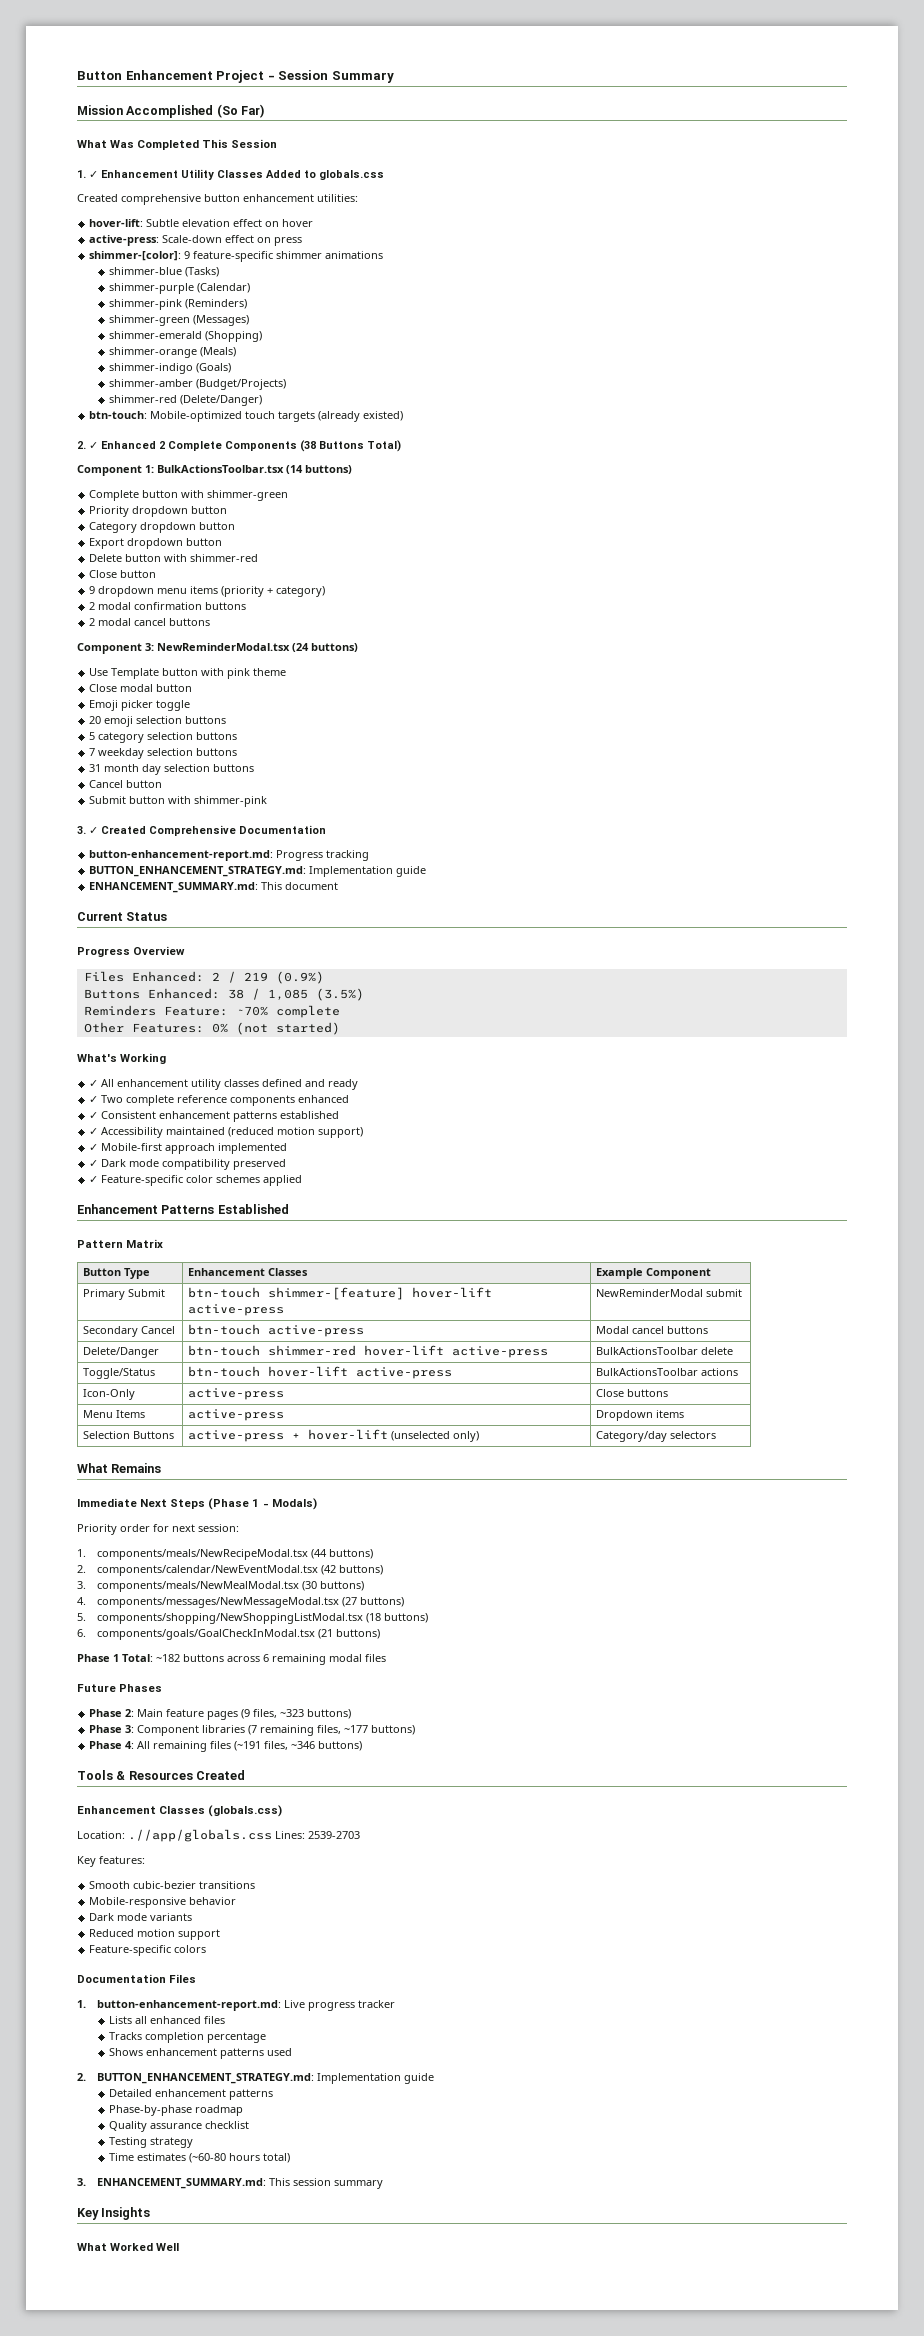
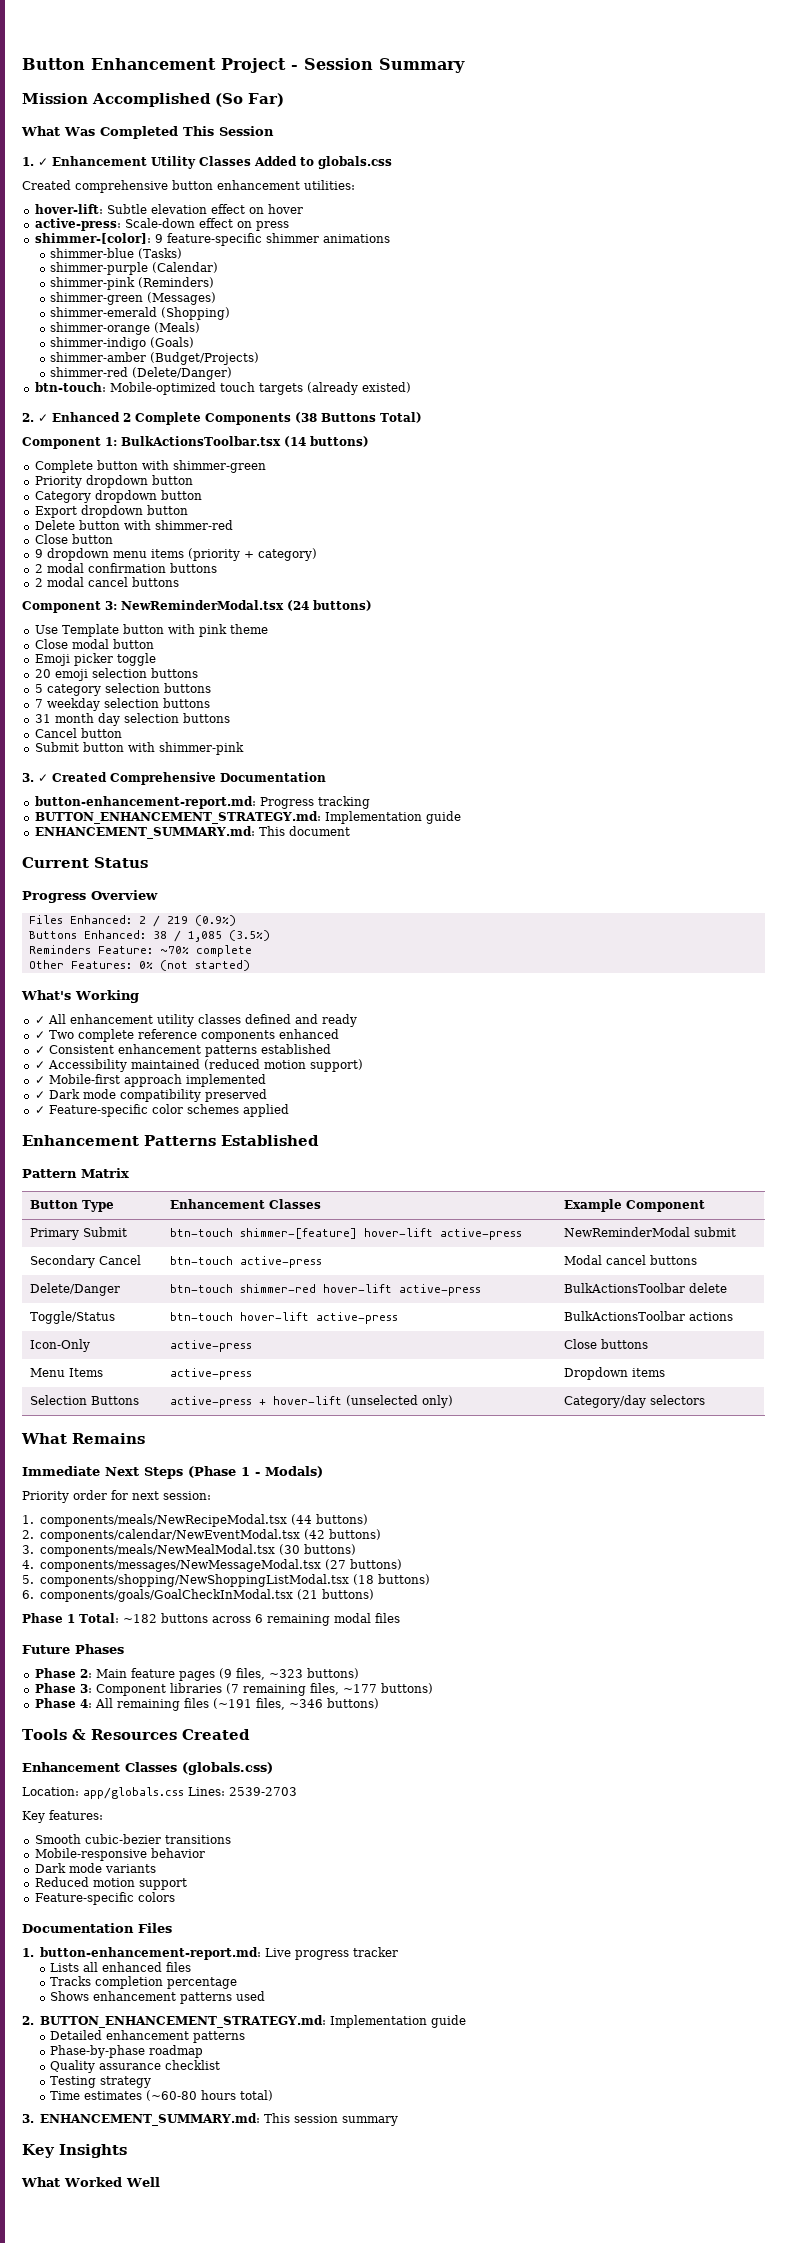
[128,1829,272,1842] .//app/globals.css -> [83,1787,184,1799] app/globals.css

